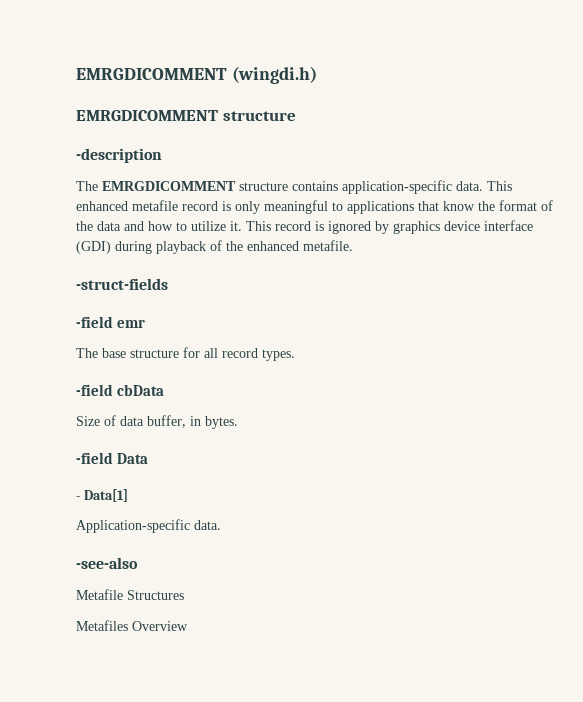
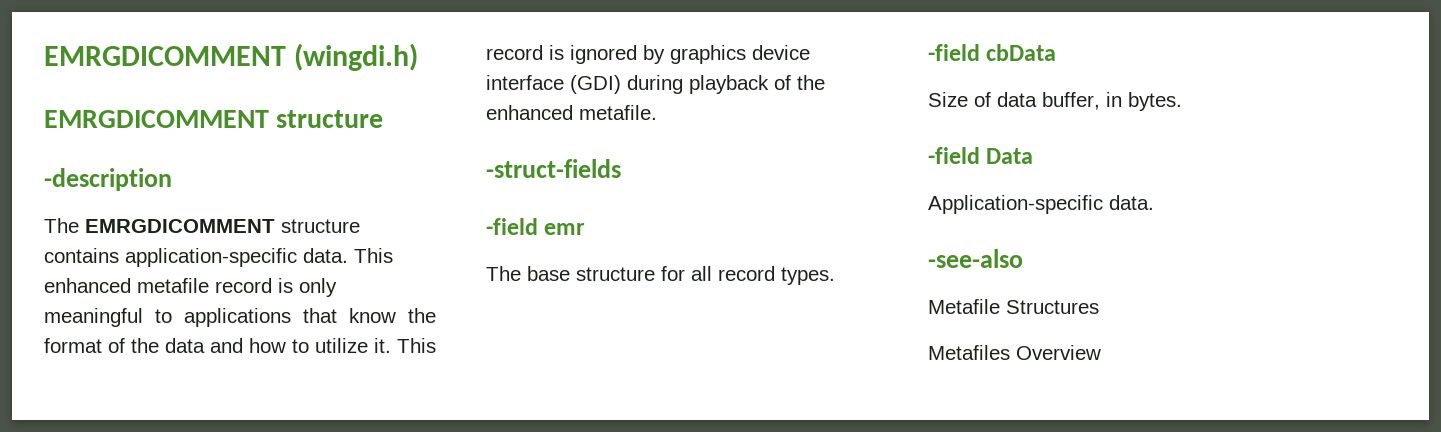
[76,489,128,502] // - Data[1] -> (1034, 156) none

